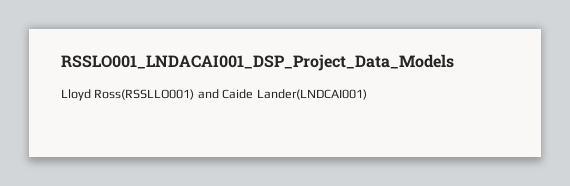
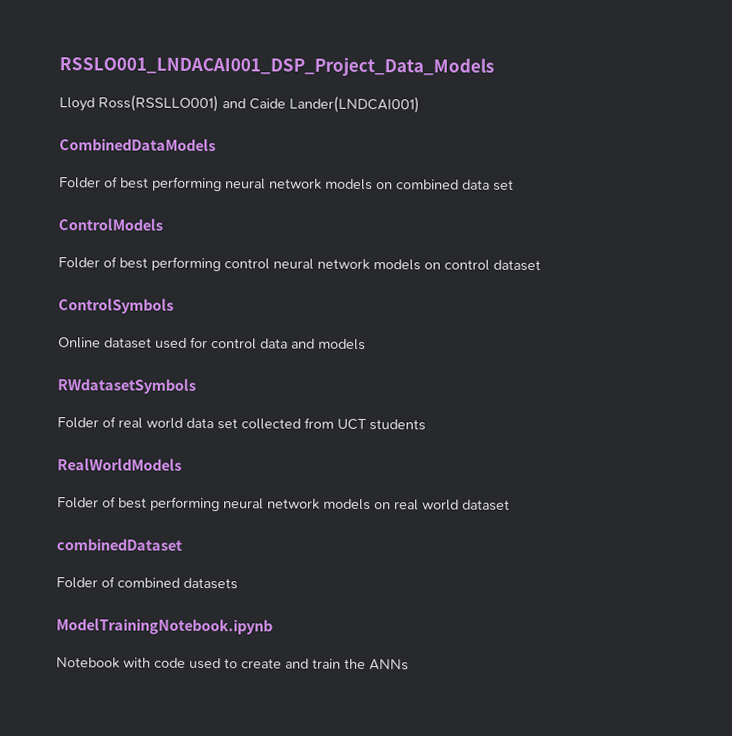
(367, 94) none -> [59,138,216,152] [59,176,514,192] [58,218,163,231] [58,256,541,272] [58,298,174,314] [58,336,366,350] [57,378,196,394] [57,416,426,431] [57,458,182,471] [57,496,510,512] [56,538,182,551] [56,576,238,590] [56,618,273,636] [56,657,409,671] // CombinedDataModels // Folder of best performing neural network models on combined data set // ControlModels // Folder of best performing control neural network models on control dataset // ControlSymbols // Online dataset used for control data and models // RWdatasetSymbols // Folder of real world data set collected from UCT students // RealWorldModels // Folder of best performing neural network models on real world dataset // combinedDataset // Folder of combined datasets // ModelTrainingNotebook.ipynb // Notebook with code used to create and train the ANNs

